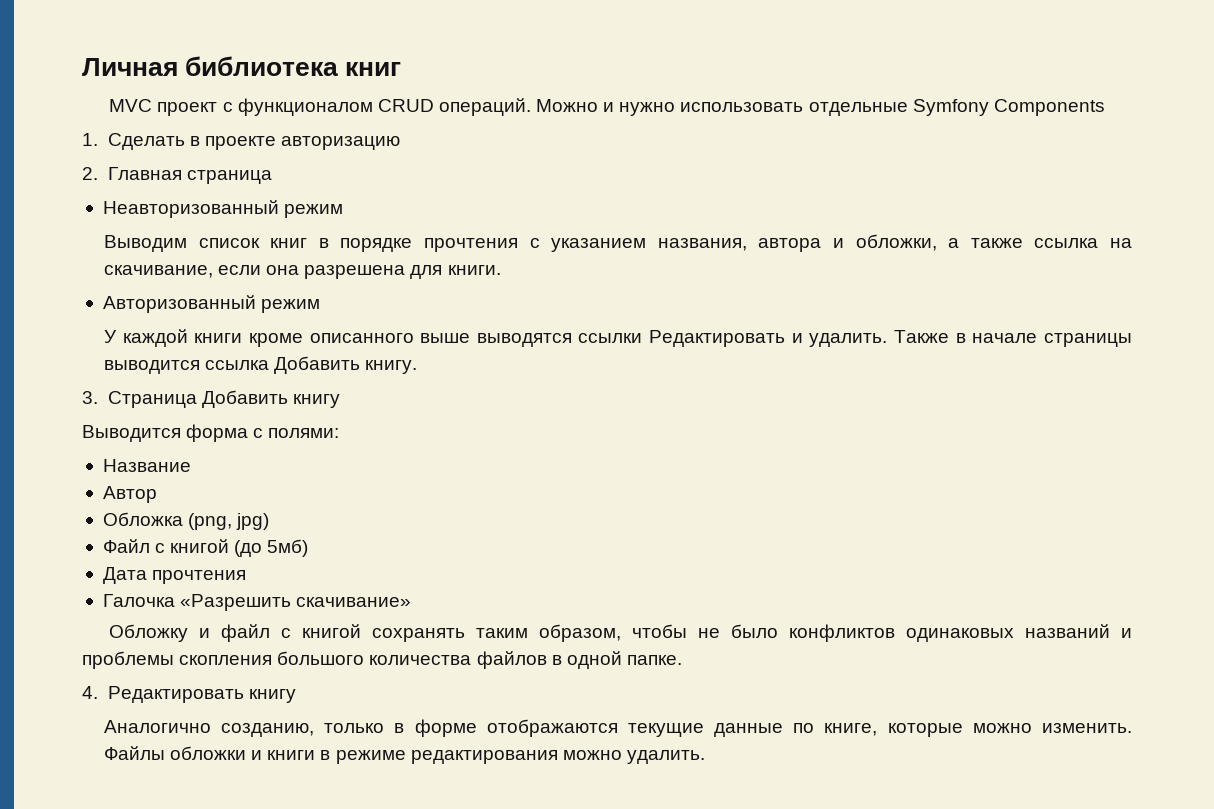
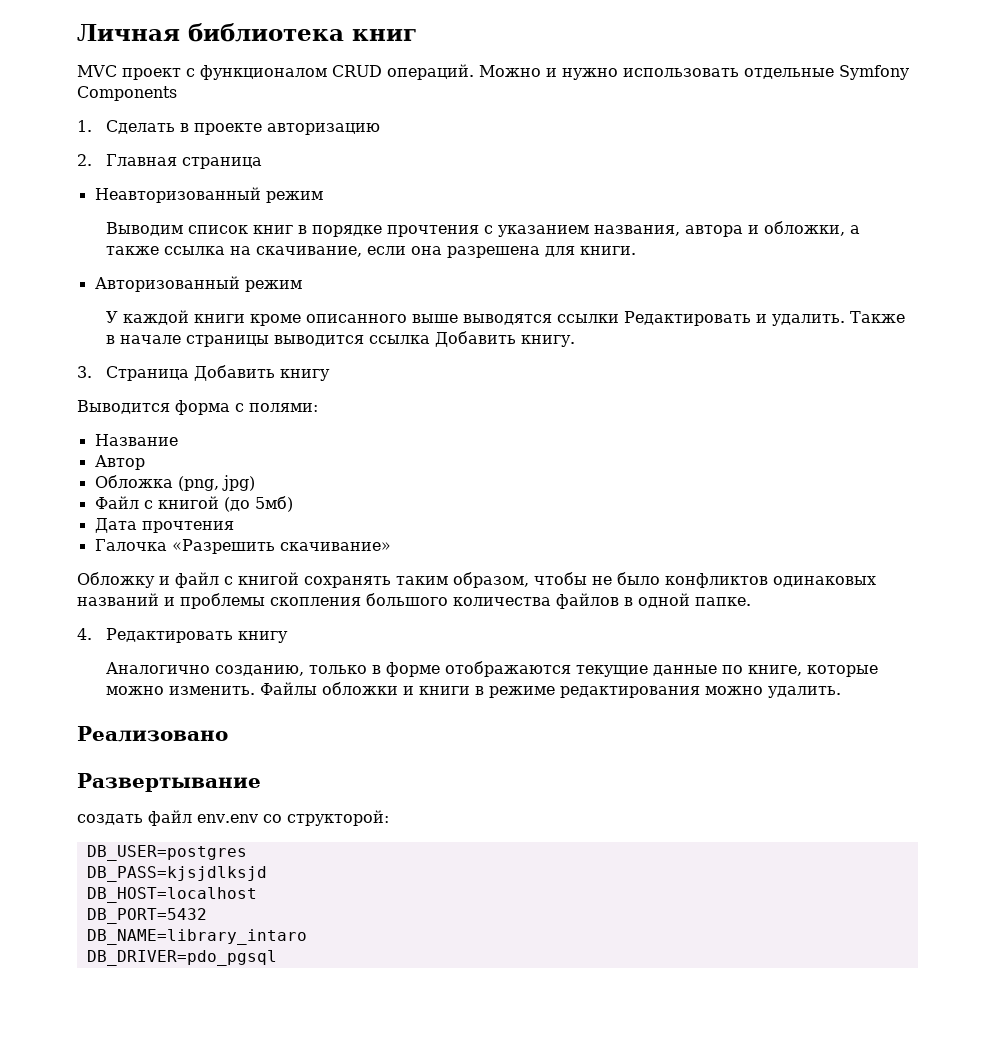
(705, 757) none -> [77,726,228,742] [77,773,261,792] [77,810,389,826] [86,845,247,861] [86,866,267,882] [86,887,257,903] [86,908,207,924] [86,929,307,945] [86,950,277,966] // Реализовано // Развертывание // создать файл env.env со структорой: // DB_USER=postgres // DB_PASS=kjsjdlksjd // DB_HOST=localhost // DB_PORT=5432 // DB_NAME=library_intaro // DB_DRIVER=pdo_pgsql

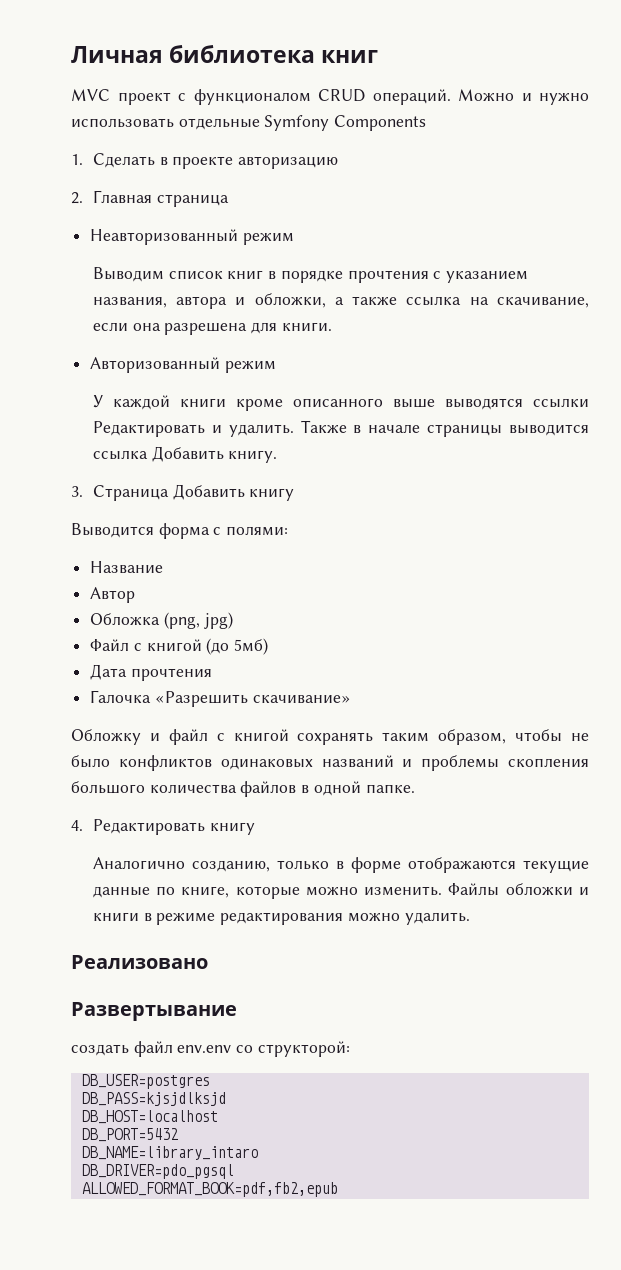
(277, 958) none -> [81,1182,338,1197] // ALLOWED_FORMAT_BOOK=pdf,fb2,epub

